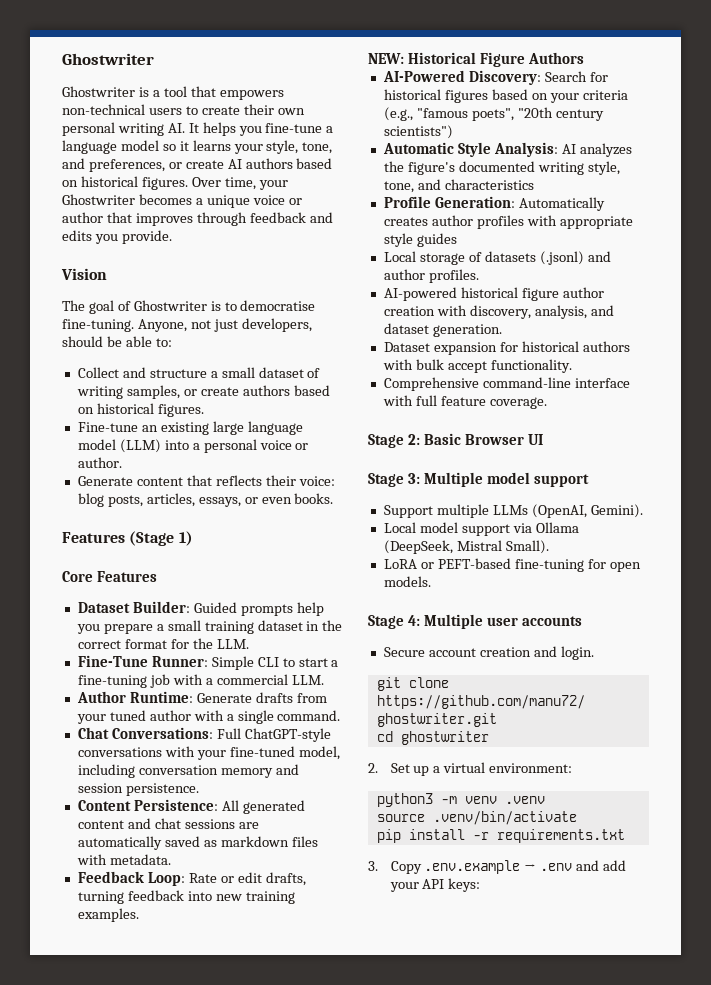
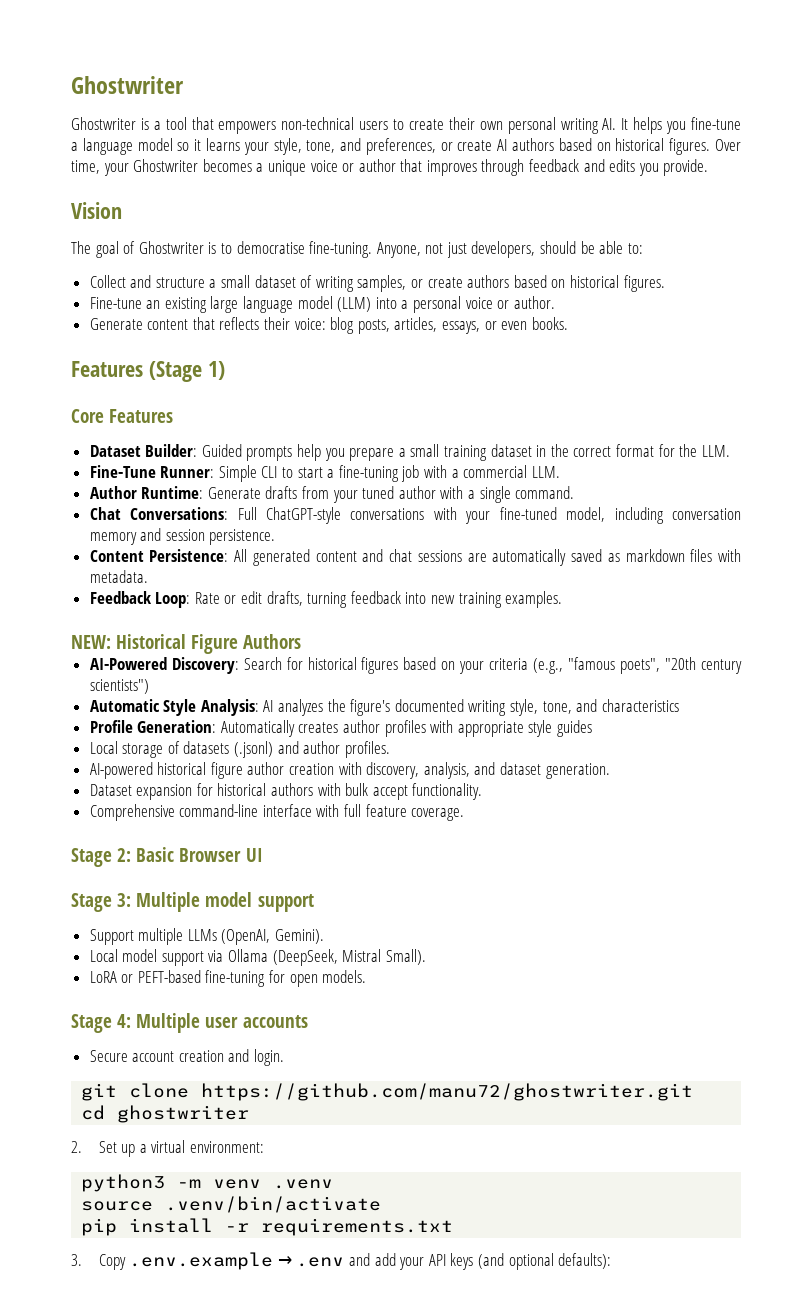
[448,878,481,892] keys: -> [450,1253,612,1270] keys (and optional defaults):

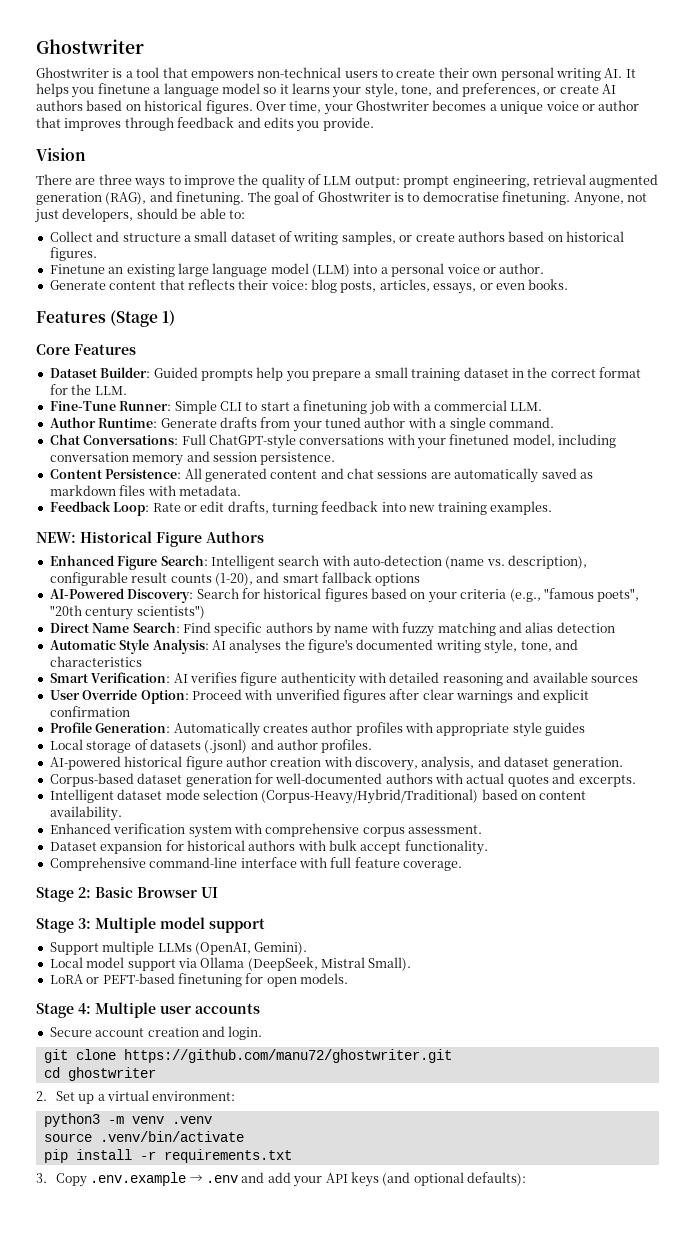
[691,117,742,130] fine-tune -> [97,83,150,94] finetune
(122, 210) none -> [36,174,659,189] [36,191,245,205] There are three ways to improve the quality of LLM output: prompt engineering, retrieval augmented generation (RAG), and finetuning.
[309,241,373,258] fine-tuning. -> [502,191,571,205] finetuning.
[89,297,142,309] Fine-tune -> [49,264,105,274] Finetune
[338,465,399,482] fine-tuning -> [303,400,368,414] finetuning
[499,507,557,520] fine-tuned -> [449,434,510,445] finetuned
(302, 641) none -> [49,555,588,570] [49,572,421,586] // Enhanced Figure Search: Intelligent search with auto-detection (name vs. description), configurable result counts (1-20), and smart fallback options
(149, 686) none -> [49,622,615,637] // Direct Name Search: Find specific authors by name with fuzzy matching and alias detection
[278,699,324,716] analyzes -> [229,639,282,654] analyses
(679, 705) none -> [49,672,638,687] [49,689,589,704] [49,706,130,717] // Smart Verification: AI verifies figure authenticity with detailed reasoning and available sources // User Override Option: Proceed with unverified figures after clear warnings and explicit confirmation
(610, 771) none -> [49,773,636,787] [49,789,587,804] [49,806,122,821] [49,823,482,838] // Corpus-based dataset generation for well-documented authors with actual quotes and excerpts. // Intelligent dataset mode selection (Corpus-Heavy/Hybrid/Traditional) based on content availability. // Enhanced verification system with comprehensive corpus assessment.
[205,970,266,987] fine-tuning -> [177,973,242,987] finetuning

